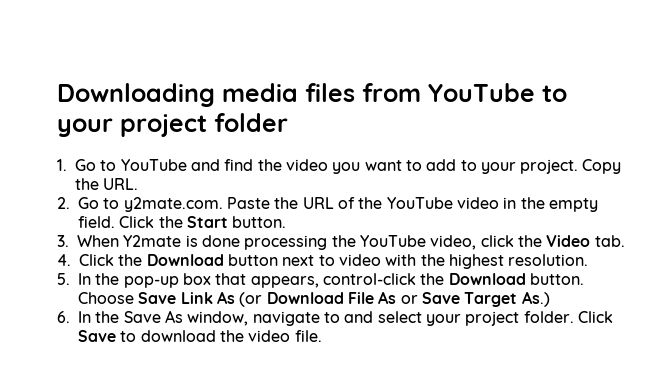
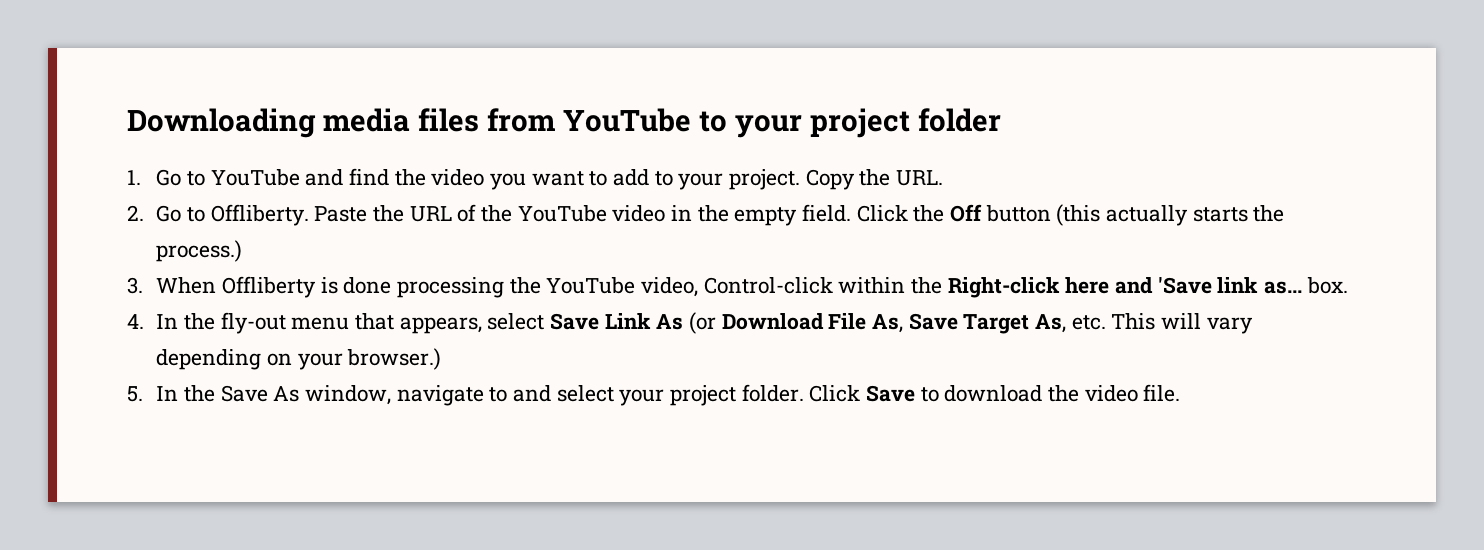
[123,197,223,212] y2mate.com. -> [210,204,309,226] Offliberty.
[186,216,287,228] Start button. -> [949,204,1285,226] [156,240,243,262] Off button (this actually starts the process.)
[123,235,182,247] Y2mate -> [221,276,316,298] Offliberty
[480,235,625,247] [57,254,589,269] [57,273,584,288] [78,292,134,304] click the Video tab. // 4. Click the Download button next to video with the highest resolution. // 5. In the pop-up box that appears, control-click the Download button. Choose -> [703,277,1348,298] [127,312,545,334] Control-click within the Right-click here and 'Save link as... box. // 4. In the fly-out menu that appears, select
[378,291,550,307] [57,311,70,323] As or Save Target As.) // 6. -> [871,313,1253,334] [156,348,442,370] [127,386,143,402] As, Save Target As, etc. This will vary depending on your browser.) // 5.

